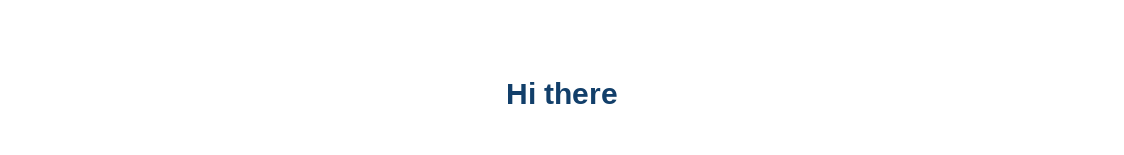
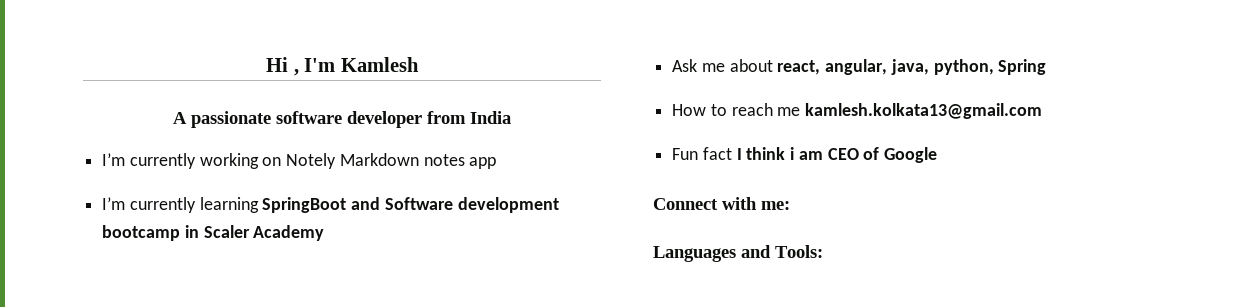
[544,82,619,104] there -> [293,57,419,76] [173,111,511,128] [102,153,497,169] [102,197,559,213] [102,225,325,241] [672,59,1047,75] [672,103,1043,119] [672,147,938,163] [653,197,790,210] [653,245,823,262] , I'm Kamlesh // A passionate software developer from India // I’m currently working on Notely Markdown notes app // I’m currently learning SpringBoot and Software development bootcamp in Scaler Academy // Ask me about react, angular, java, python, Spring // How to reach me kamlesh.kolkata13@gmail.com // Fun fact I think i am CEO of Google // Connect with me: // Languages and Tools:

